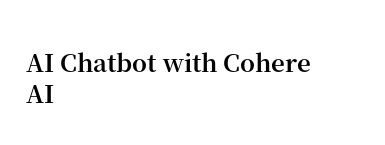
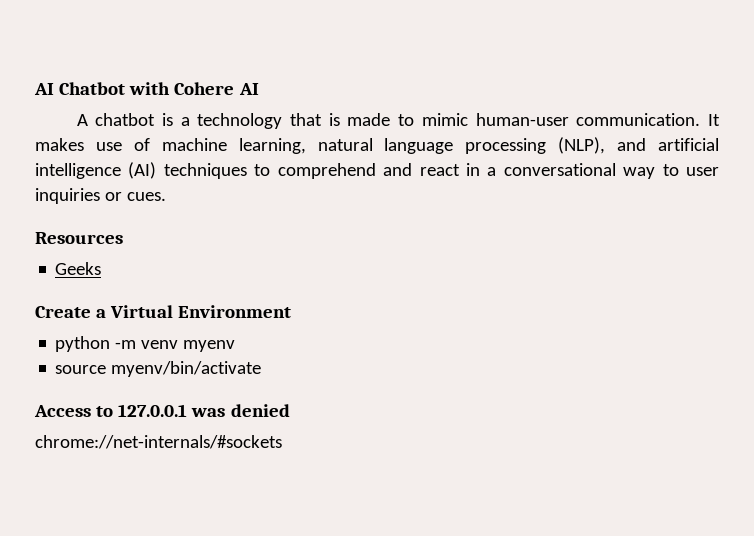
(54, 94) none -> [76,113,720,129] [35,137,719,154] [35,162,719,179] [35,188,166,204] [35,232,123,244] [55,262,102,275] [35,305,292,318] [55,336,236,352] [55,361,262,377] [34,404,290,417] [35,435,282,449] // A chatbot is a technology that is made to mimic human-user communication. It makes use of machine learning, natural language processing (NLP), and artificial intelligence (AI) techniques to comprehend and react in a conversational way to user inquiries or cues. // Resources // Geeks // Create a Virtual Environment // python -m venv myenv // source myenv/bin/activate // Access to 127.0.0.1 was denied // chrome://net-internals/#sockets

